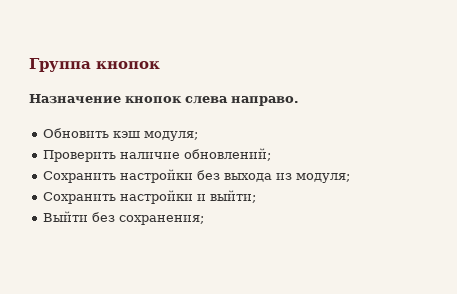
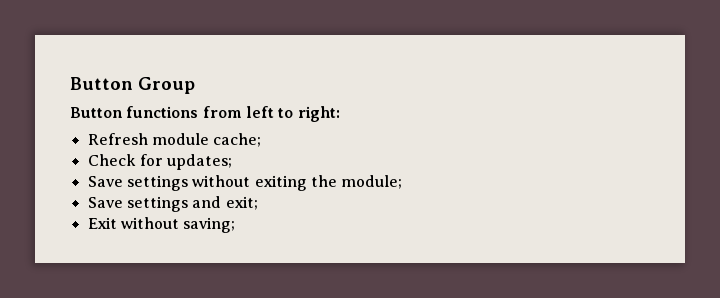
[29,58,160,72] [29,94,299,106] [43,128,199,141] [43,148,272,162] [43,169,351,183] [43,190,257,204] [43,211,205,225] Группа кнопок // Назначение кнопок слева направо. // Обновить кэш модуля; // Проверить наличие обновлений; // Сохранить настройки без выхода из модуля; // Сохранить настройки и выйти; // Выйти без сохранения; -> [70,77,195,94] [70,106,340,122] [87,133,262,147] [87,154,233,170] [87,175,403,191] [87,196,258,212] [87,217,236,233] Button Group // Button functions from left to right: // Refresh module cache; // Check for updates; // Save settings without exiting the module; // Save settings and exit; // Exit without saving;

